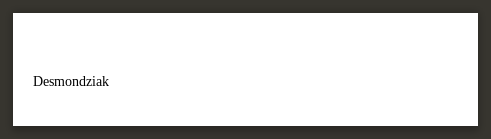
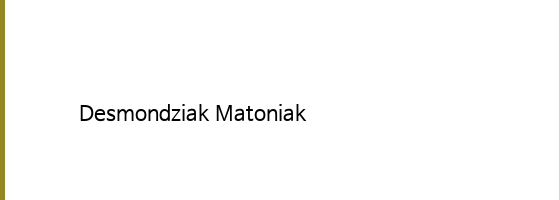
(109, 81) none -> [214,104,307,122] Matoniak

